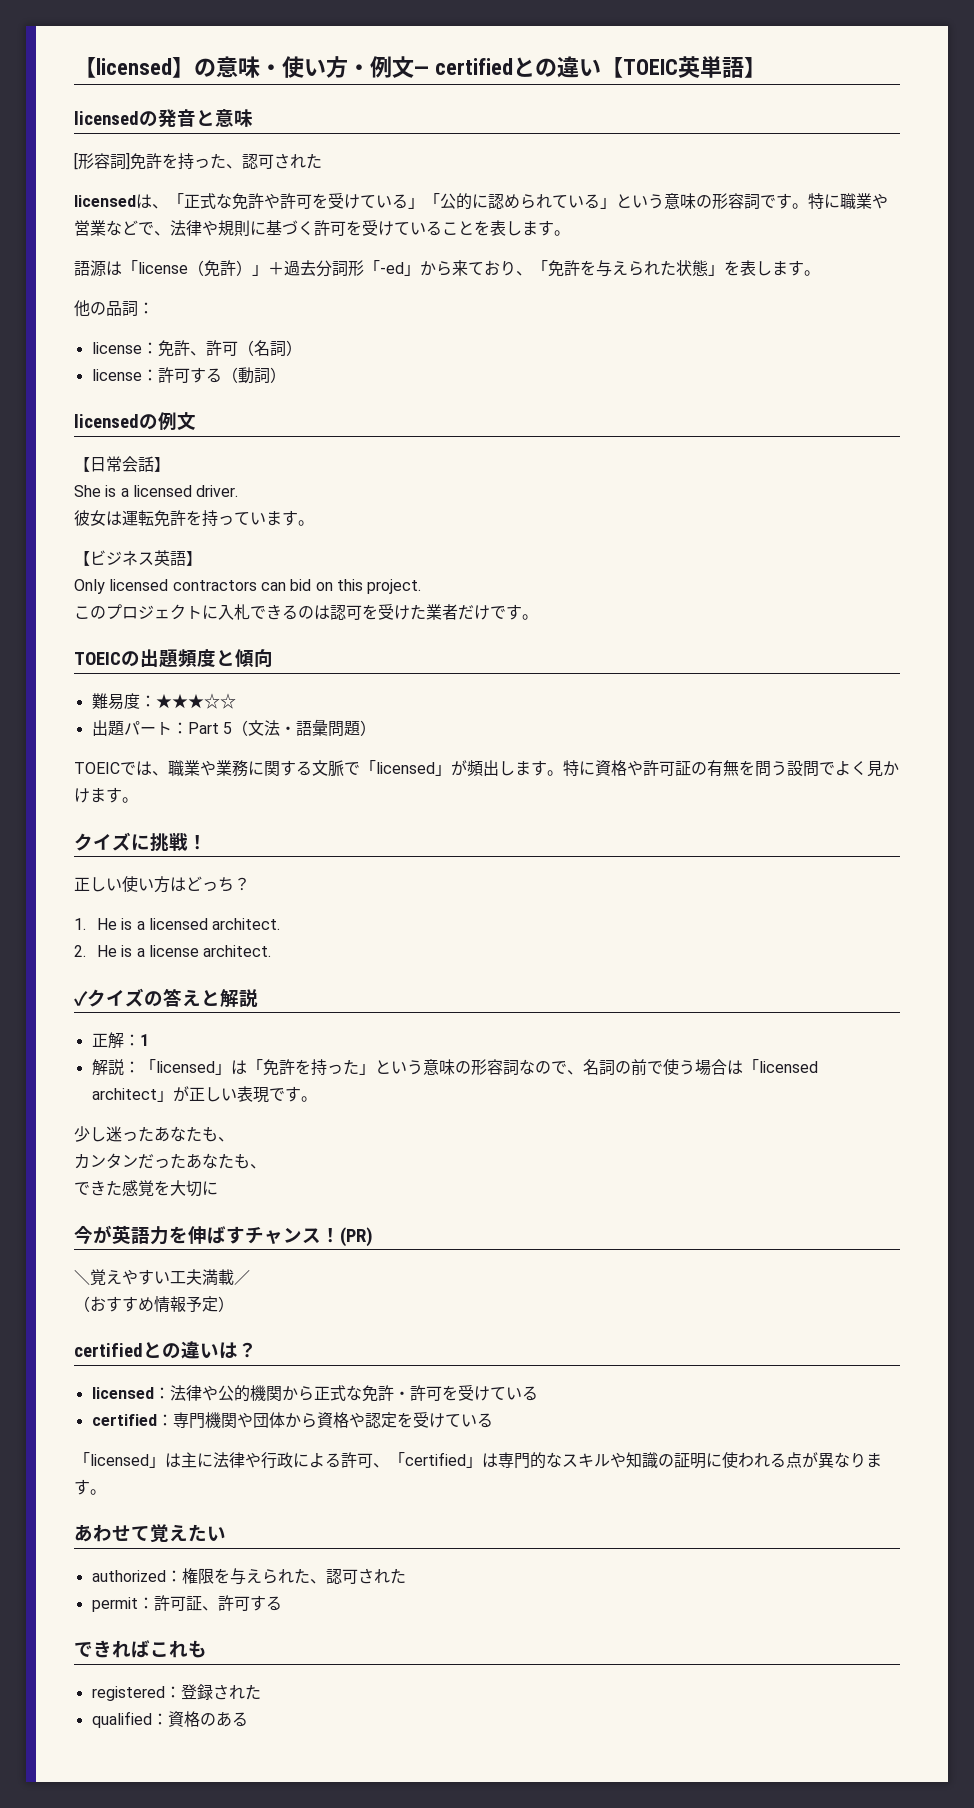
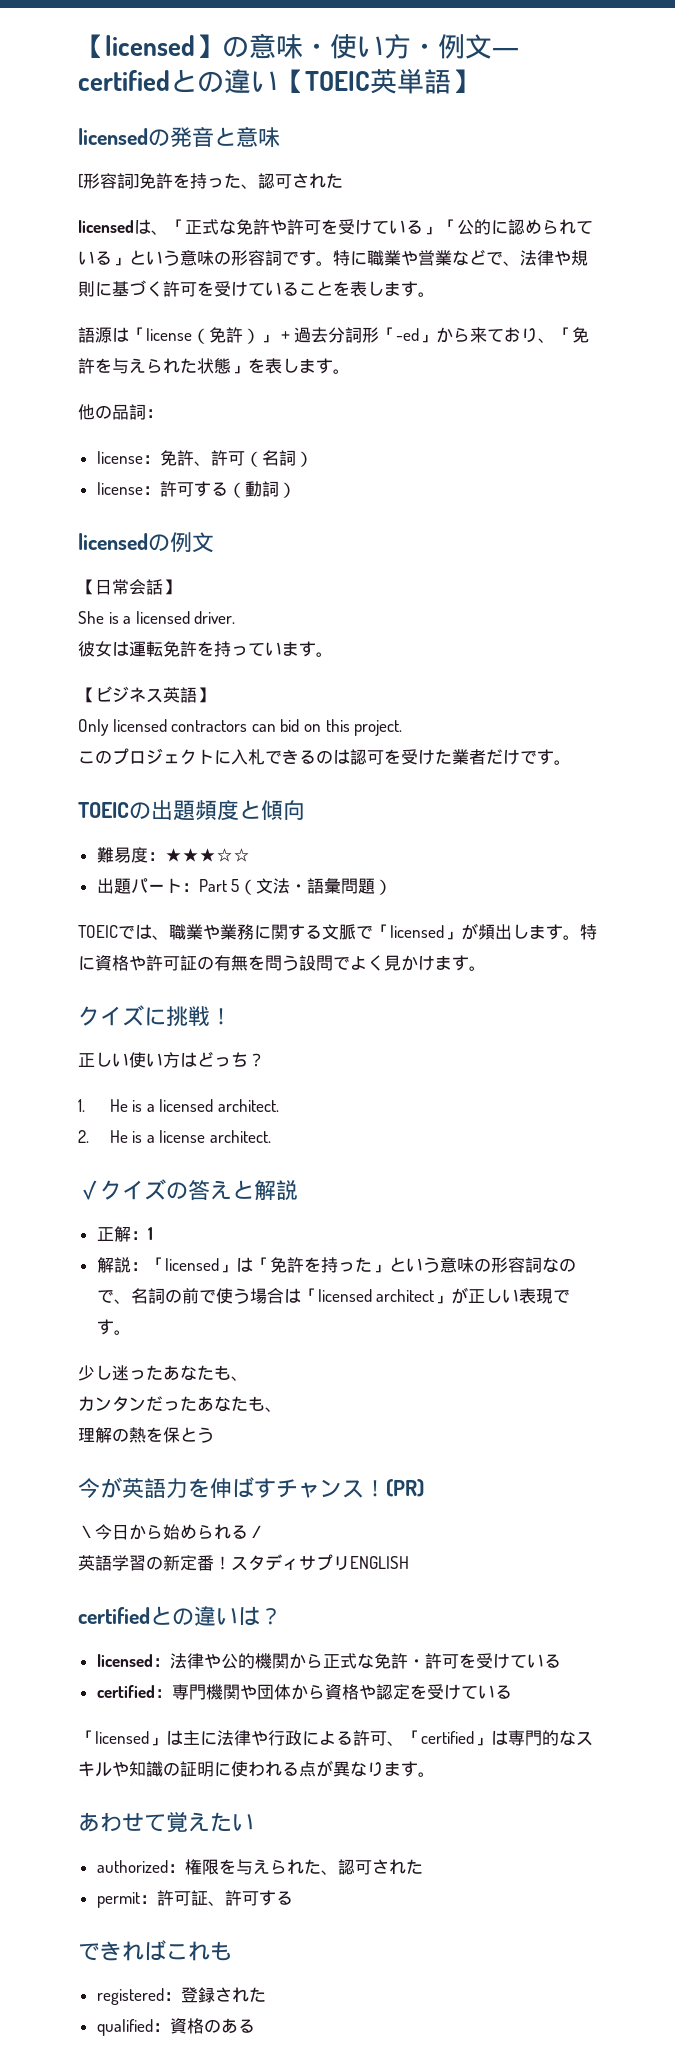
[74,1180,218,1197] できた感覚を大切に -> [78,1427,214,1443] 理解の熱を保とう
[90,1269,250,1286] [74,1296,234,1313] 覚えやすい工夫満載／ // （おすすめ情報予定） -> [95,1524,265,1540] [78,1554,409,1571] 今日から始められる／ // 英語学習の新定番！スタディサプリENGLISH

